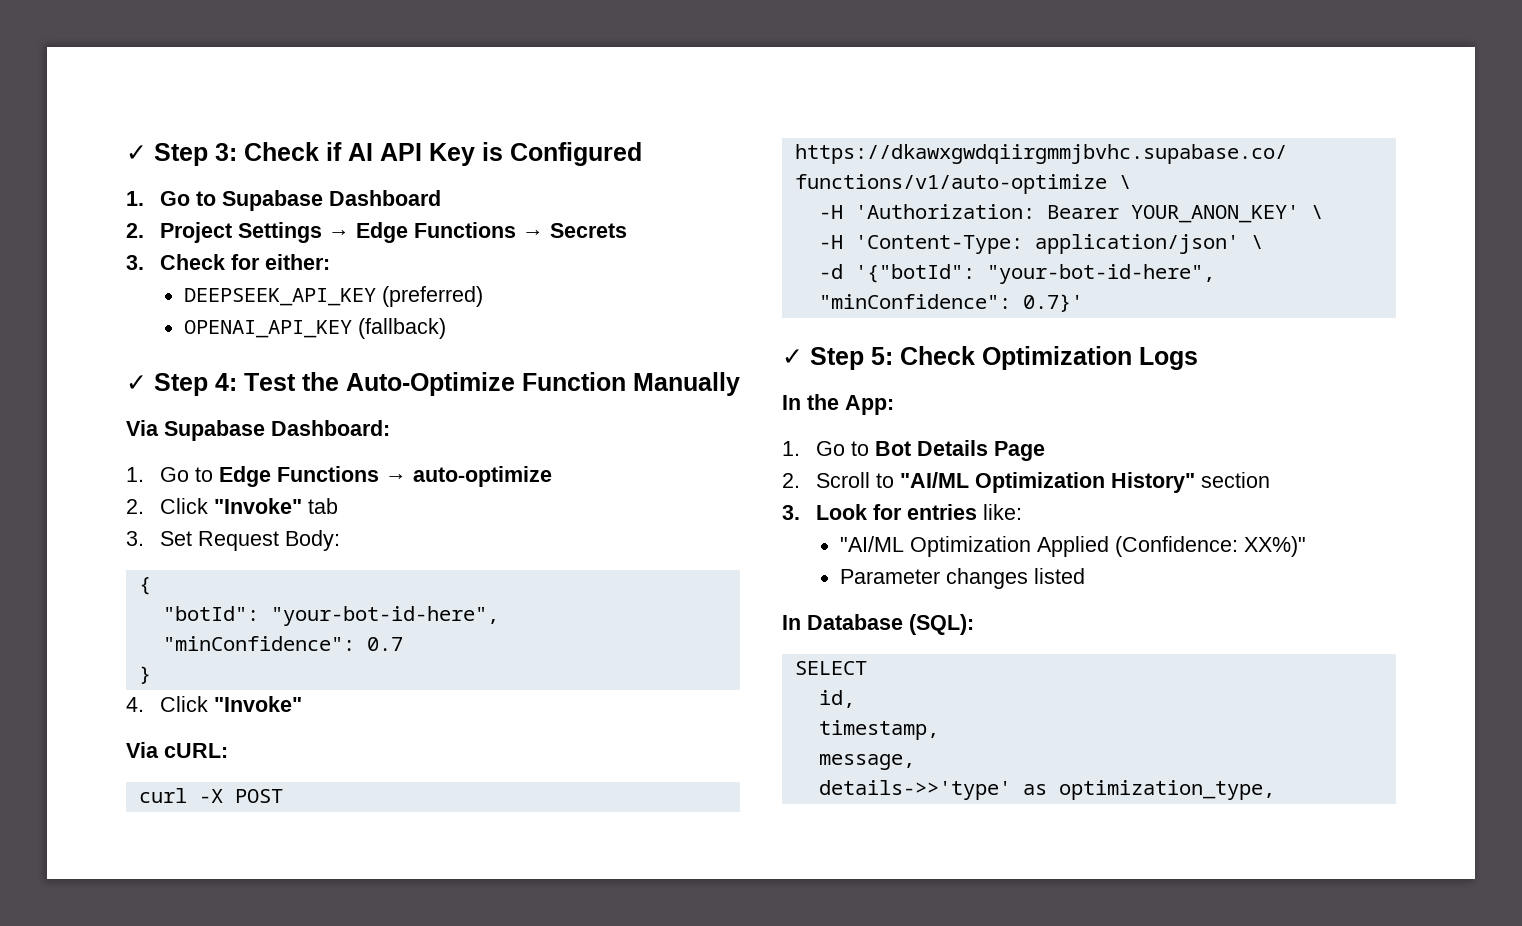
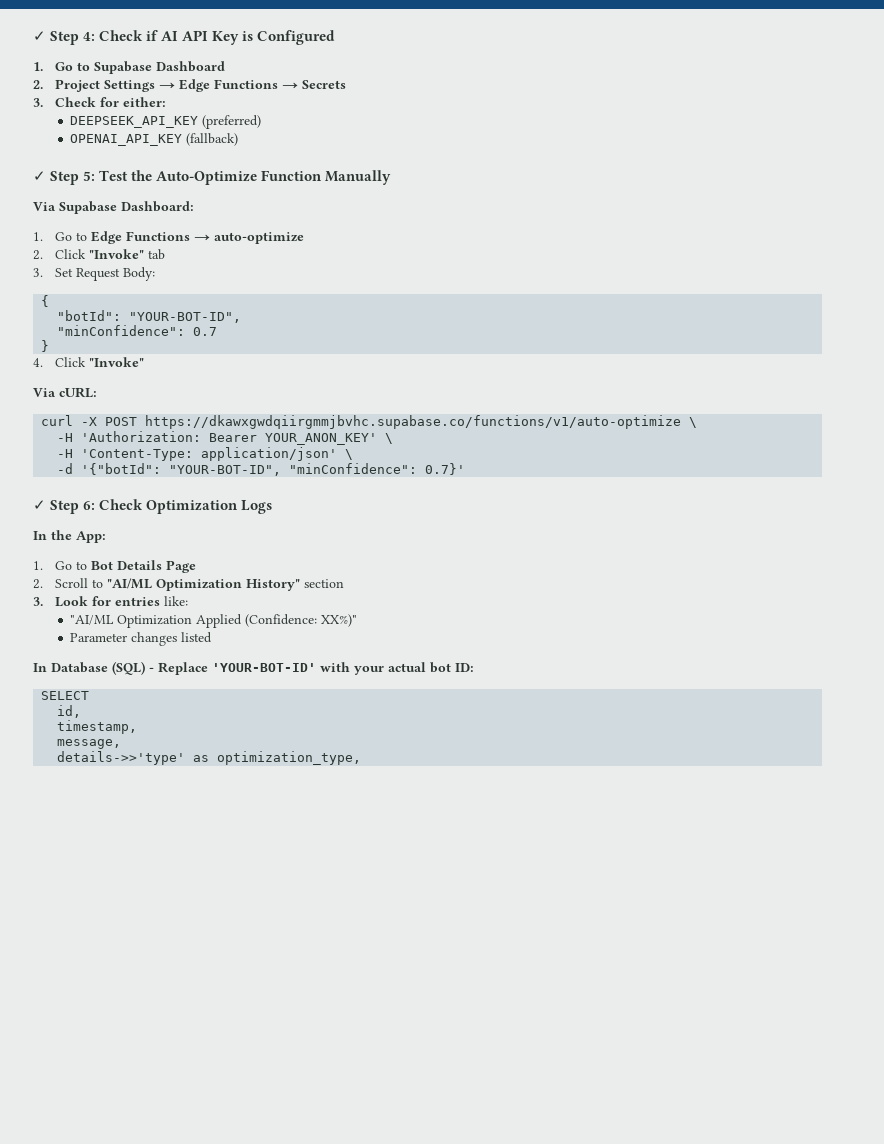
[126,143,237,166] ✓ Step 3: -> [33,31,96,45] ✓ Step 4:
[215,373,237,391] 4: -> [83,171,96,181] 5:
[270,606,499,626] "your-bot-id-here", -> [129,312,242,323] "YOUR-BOT-ID",
[986,264,1215,284] "your-bot-id-here", -> [169,465,282,476] "YOUR-BOT-ID",
[871,347,893,365] 5: -> [83,501,96,510] 6:
[909,614,974,635] (SQL): -> [112,661,474,675] (SQL) - Replace 'YOUR-BOT-ID' with your actual bot ID:

